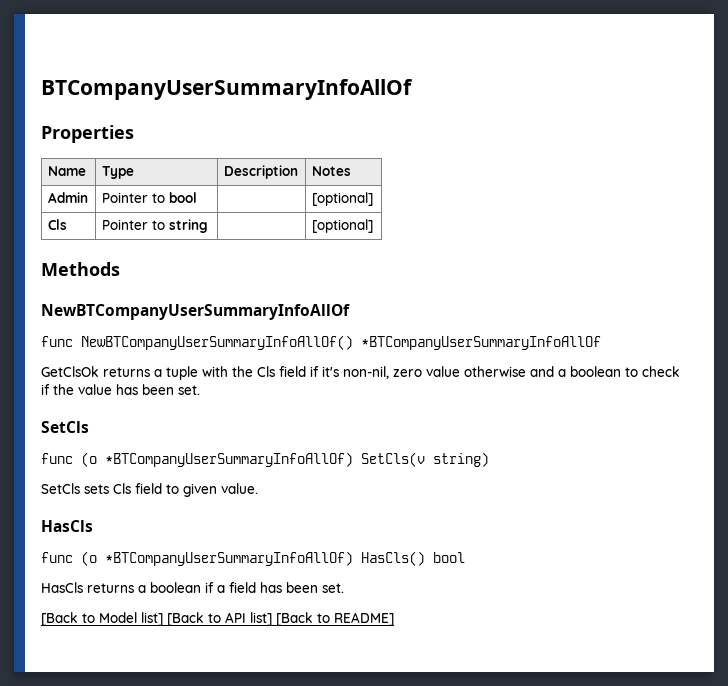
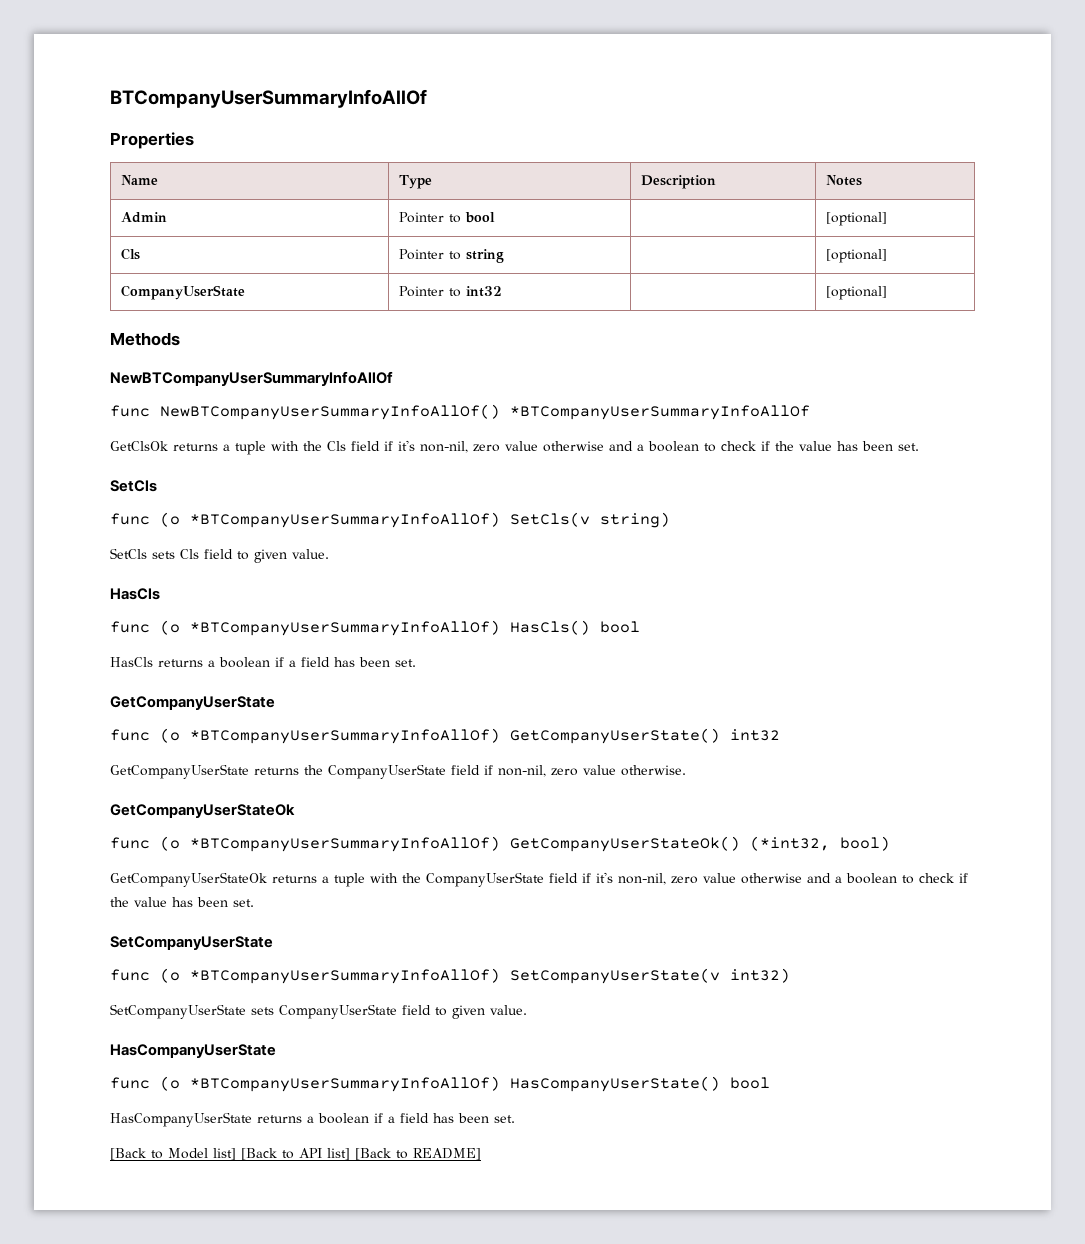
(373, 226) none -> [120,285,245,300] [398,286,502,297] [825,286,887,300] // CompanyUserState | Pointer to int32 | | [optional]
(344, 588) none -> [110,696,275,710] [110,728,780,744] [110,764,686,779] [110,804,295,818] [110,836,890,852] [110,872,968,887] [110,897,254,907] [110,936,273,950] [110,968,790,984] [110,1004,527,1019] [110,1044,276,1058] [110,1076,770,1092] [110,1112,515,1127] // GetCompanyUserState // func (o *BTCompanyUserSummaryInfoAllOf) GetCompanyUserState() int32 // GetCompanyUserState returns the CompanyUserState field if non-nil, zero value otherwise. // GetCompanyUserStateOk // func (o *BTCompanyUserSummaryInfoAllOf) GetCompanyUserStateOk() (*int32, bool) // GetCompanyUserStateOk returns a tuple with the CompanyUserState field if it's non-nil, zero value otherwise and a boolean to check if the value has been set. // SetCompanyUserState // func (o *BTCompanyUserSummaryInfoAllOf) SetCompanyUserState(v int32) // SetCompanyUserState sets CompanyUserState field to given value. // HasCompanyUserState // func (o *BTCompanyUserSummaryInfoAllOf) HasCompanyUserState() bool // HasCompanyUserState returns a boolean if a field has been set.

